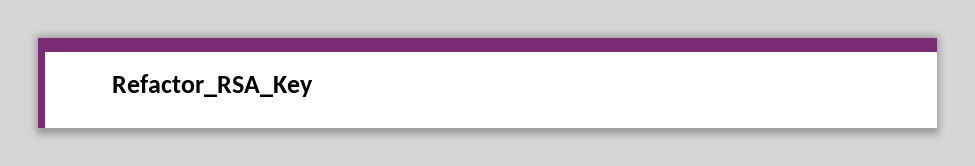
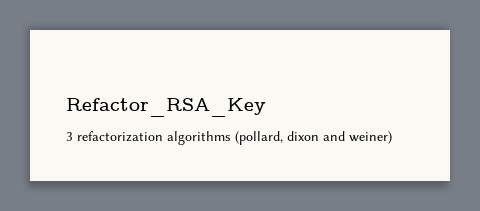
(313, 85) none -> [66,131,392,145] // 3 refactorization algorithms (pollard, dixon and weiner)

